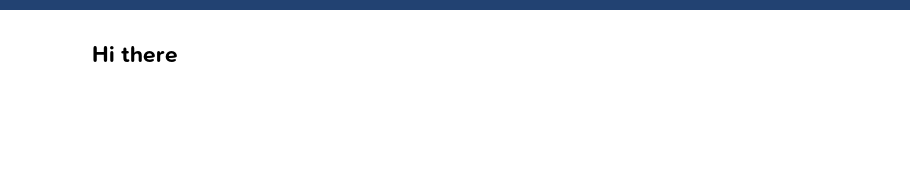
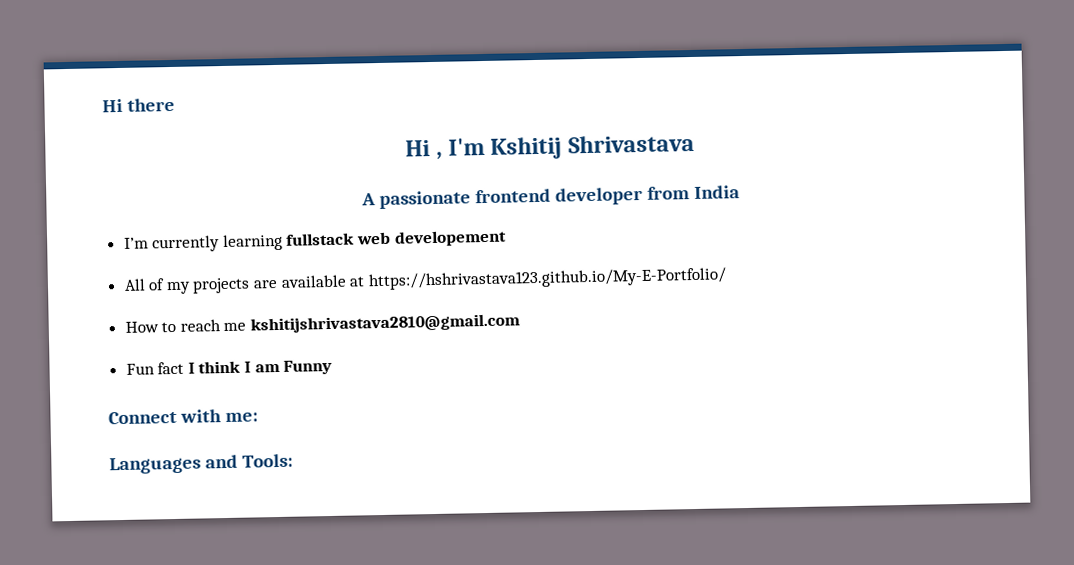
(179, 54) none -> [405,133,695,160] [360,185,741,210] [123,229,507,253] [123,267,727,295] [124,313,521,334] [125,359,333,375] [108,409,259,425] [109,453,294,475] // Hi , I'm Kshitij Shrivastava // A passionate frontend developer from India // I’m currently learning fullstack web developement // All of my projects are available at https://hshrivastava123.github.io/My-E-Portfolio/ // How to reach me kshitijshrivastava2810@gmail.com // Fun fact I think I am Funny // Connect with me: // Languages and Tools:

